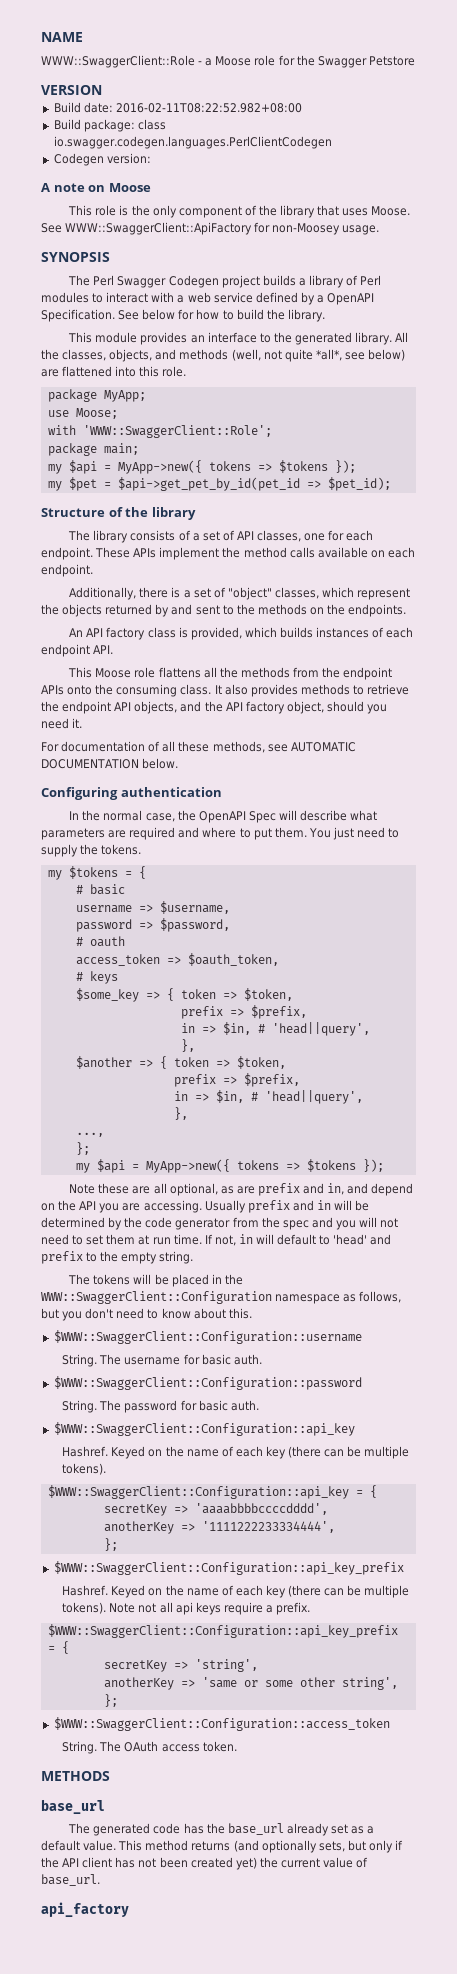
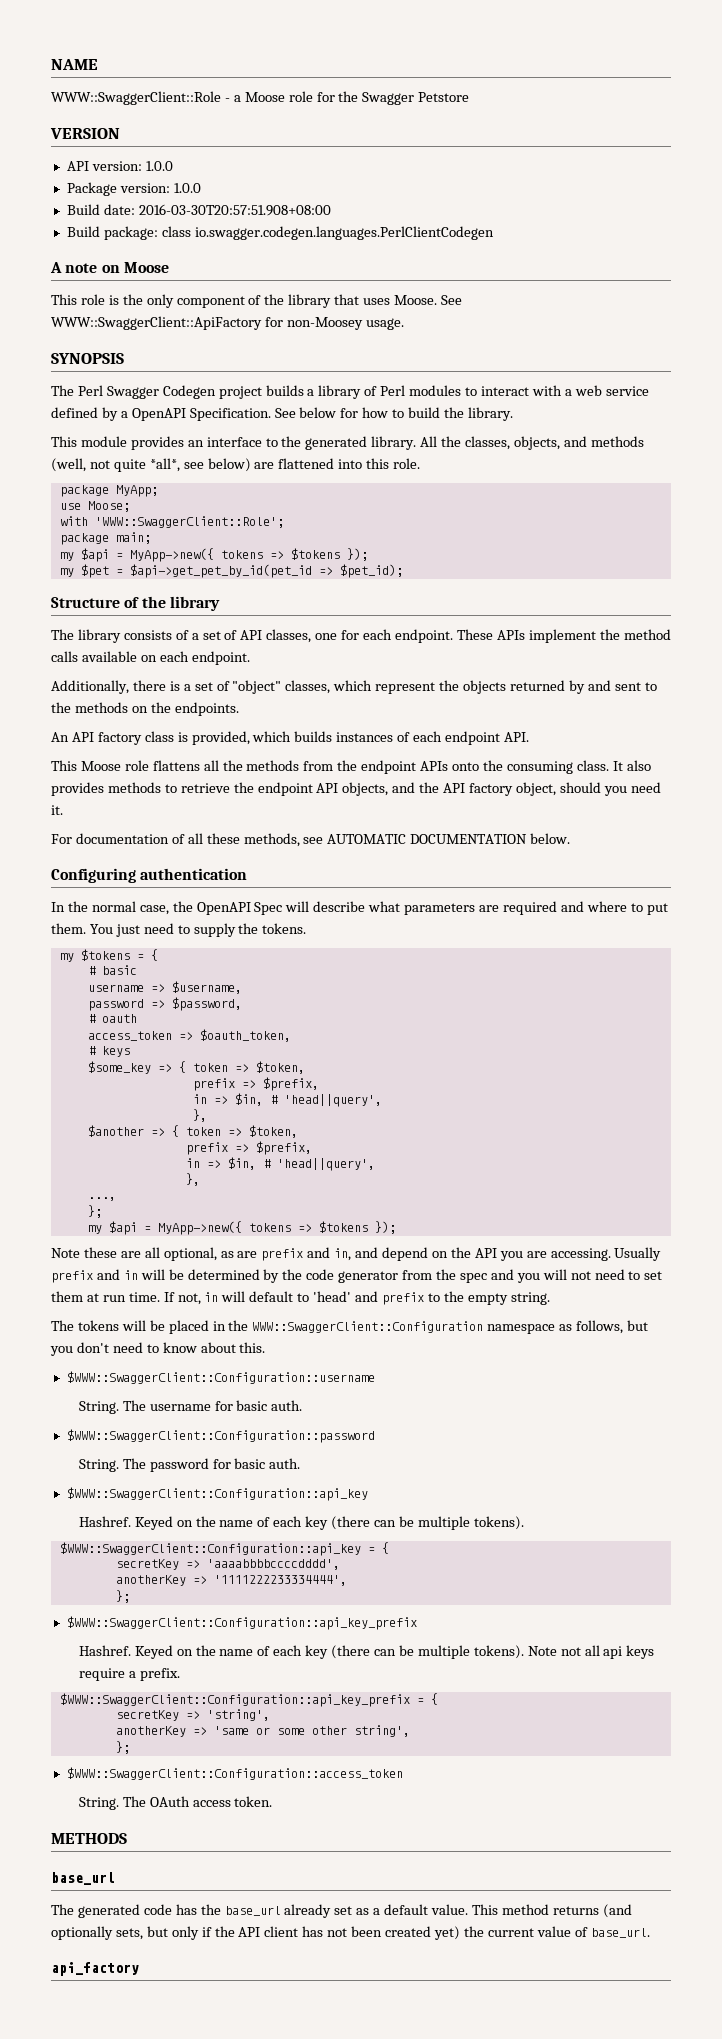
(102, 90) none -> [66,161,173,171] [66,182,201,196] // API version: 1.0.0 // Package version: 1.0.0
[115,103,302,113] 2016-02-11T08:22:52.982+08:00 -> [138,204,331,216] 2016-03-30T20:57:51.908+08:00
[53,153,151,166] // Codegen version: -> (494, 233) none

